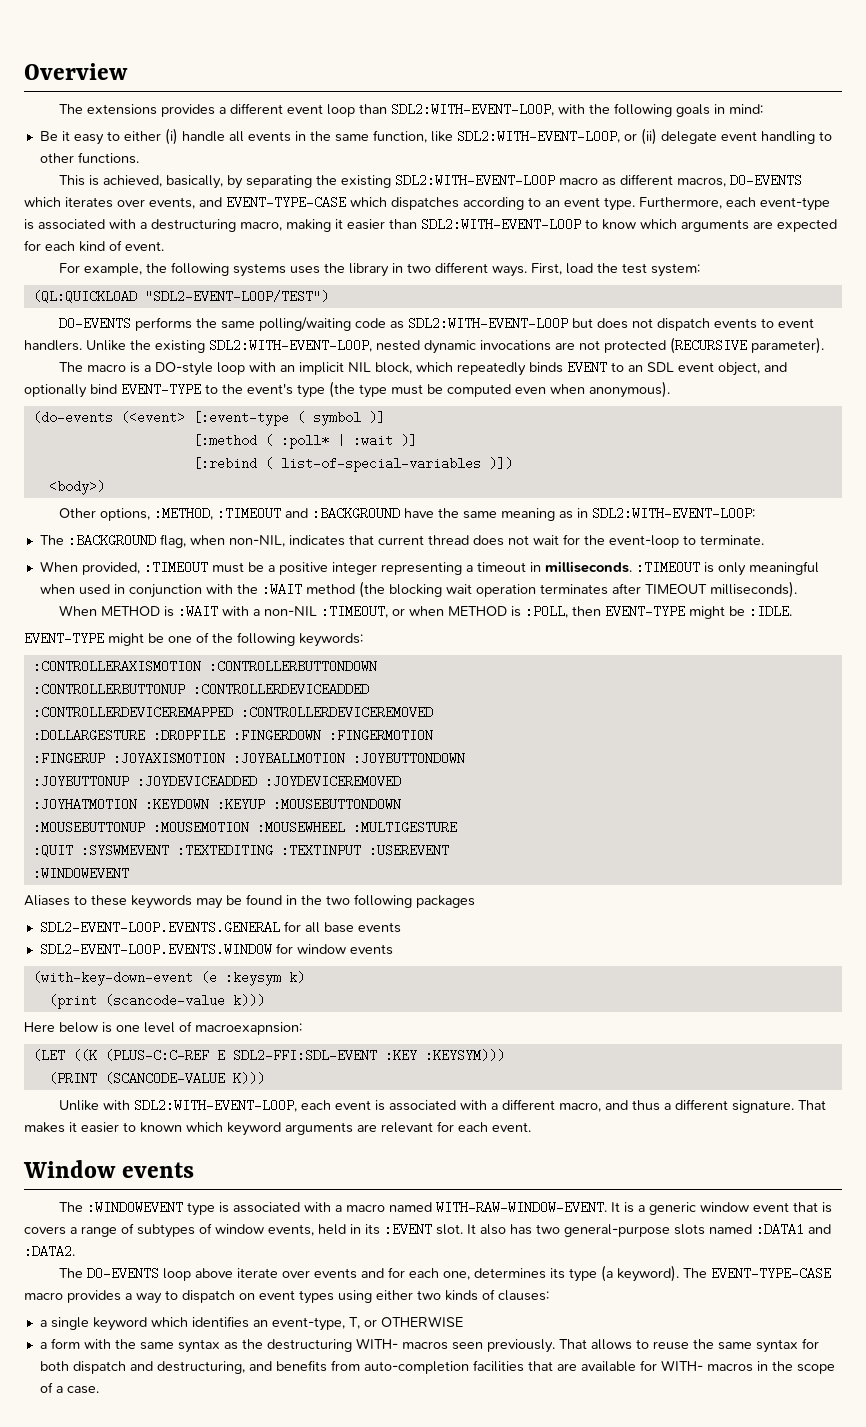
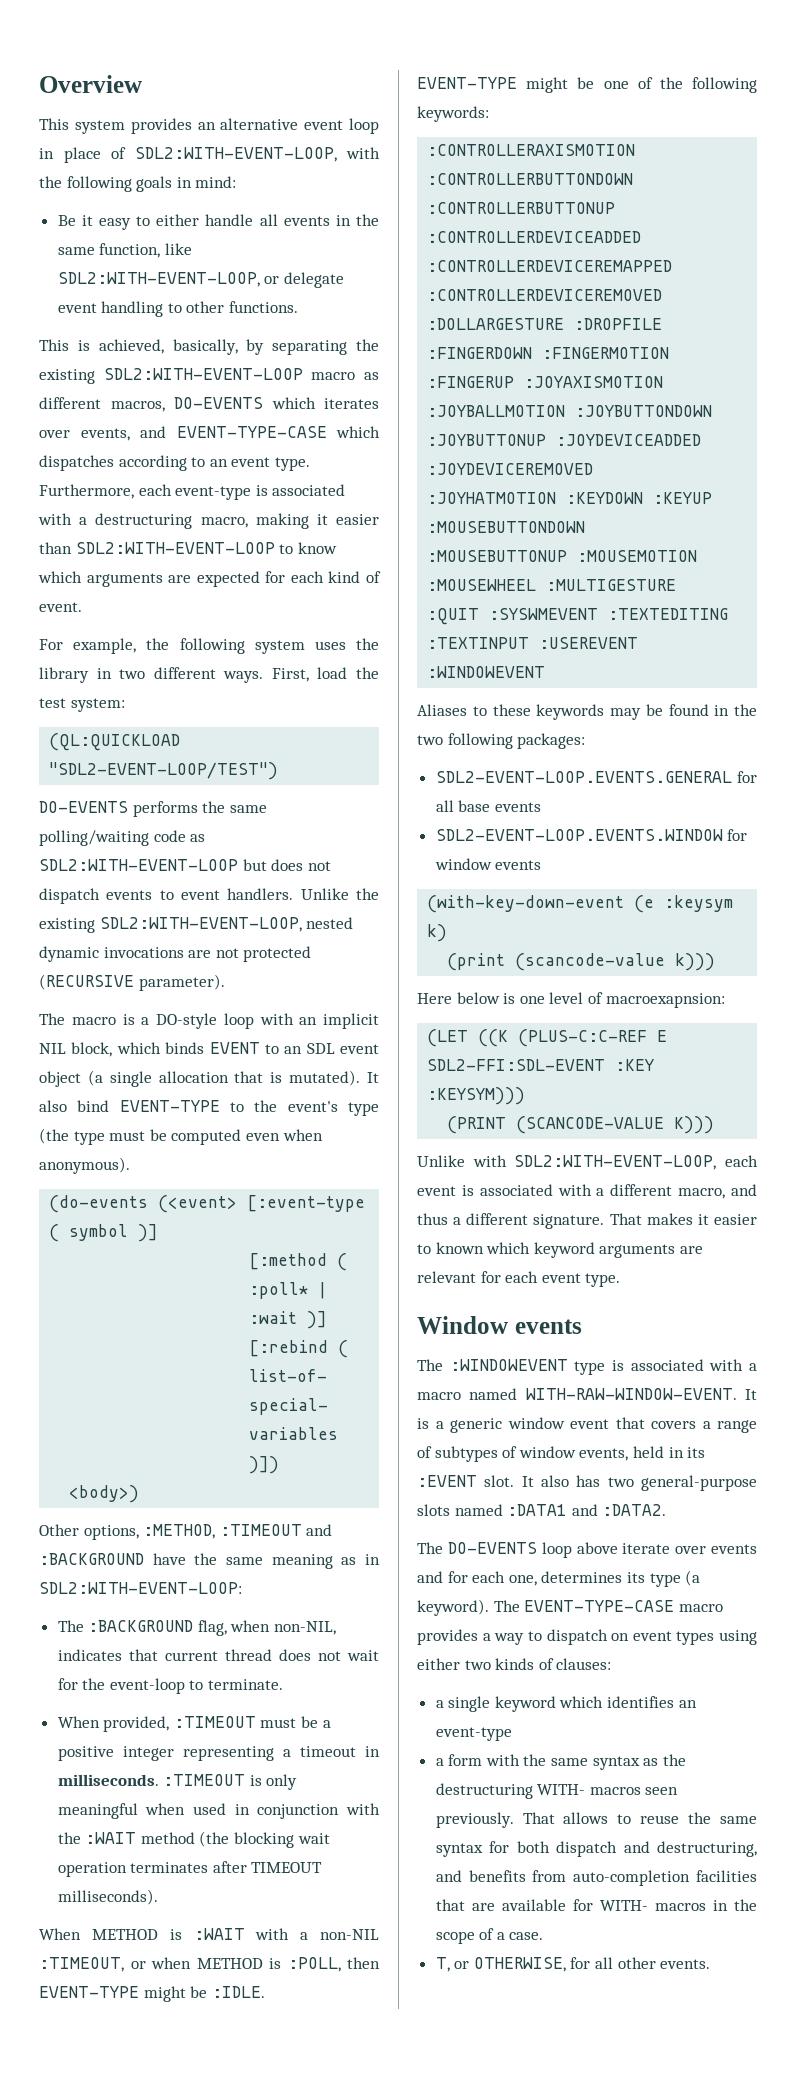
[58,103,387,117] The extensions provides a different event loop than -> [39,118,379,134] [39,147,126,163] This system provides an alternative event loop in place of
[164,128,178,145] (i) -> (200, 220) none
[640,128,657,145] (ii) -> (280, 280) none
[232,263,286,277] systems -> [254,640,305,654] system
[456,362,526,376] repeatedly -> (161, 1048) none
[717,362,787,376] [24,384,87,398] object, and optionally -> [39,1070,379,1087] [39,1100,67,1112] object (a single allocation that is mutated). It also
[416,895,475,908] packages -> [517,733,586,749] packages:
[492,1122,531,1132] event. -> [541,1273,621,1287] event type.
[821,1202,832,1213] is -> (645, 1423) none
[271,1316,463,1331] event-type, T, or OTHERWISE -> [435,1727,512,1741] event-type
(99, 1390) none -> [435,1957,711,1972] // T, or OTHERWISE, for all other events.

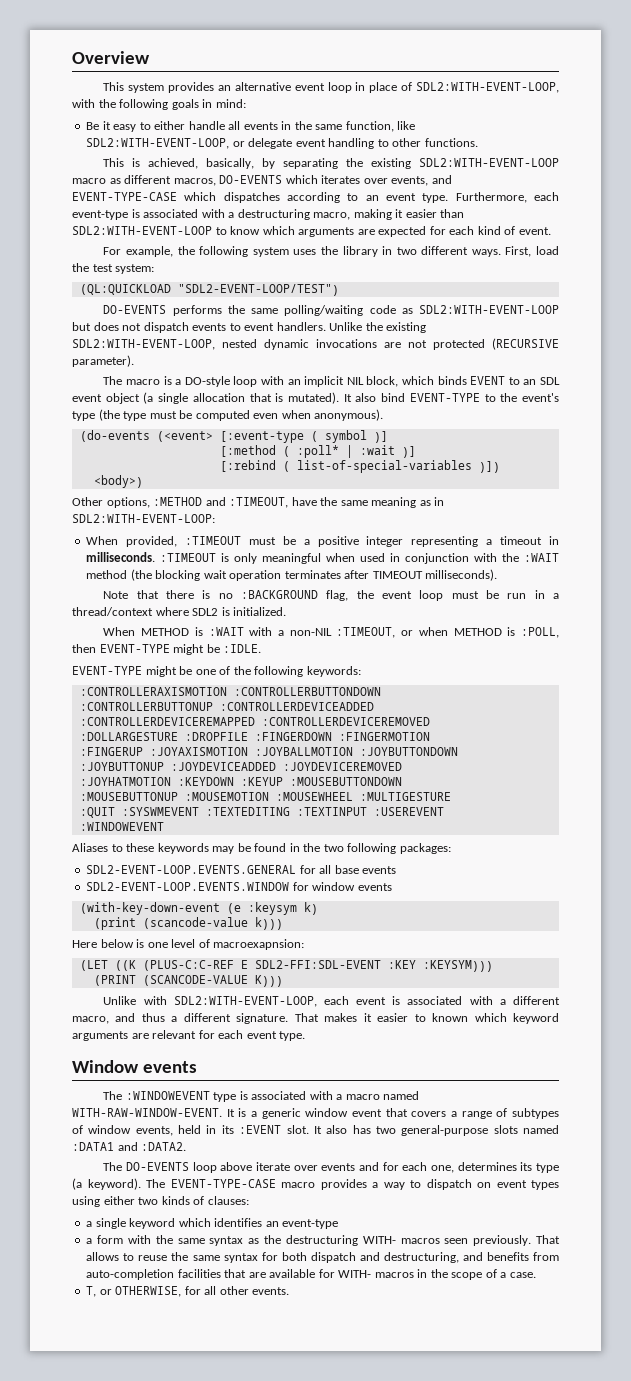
[143,1524,333,1539] [39,1553,144,1565] :METHOD, :TIMEOUT and :BACKGROUND -> [153,497,289,508] :METHOD and :TIMEOUT,
[57,1620,337,1636] [57,1649,380,1661] [57,1678,284,1694] // The :BACKGROUND flag, when non-NIL, indicates that current thread does not wait for the event-loop to terminate. -> (215, 518) none
(158, 1897) none -> [103,590,559,601] [72,607,287,616] // Note that there is no :BACKGROUND flag, the event loop must be run in a thread/context where SDL2 is initialized.

